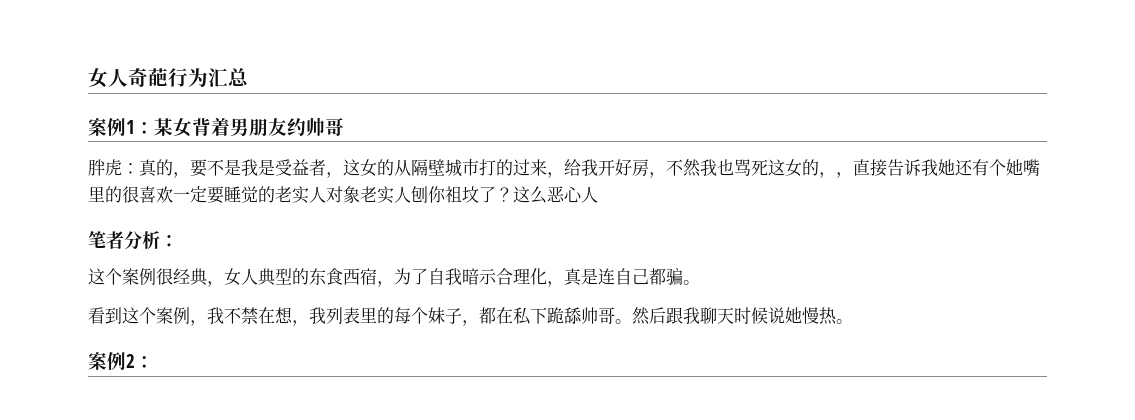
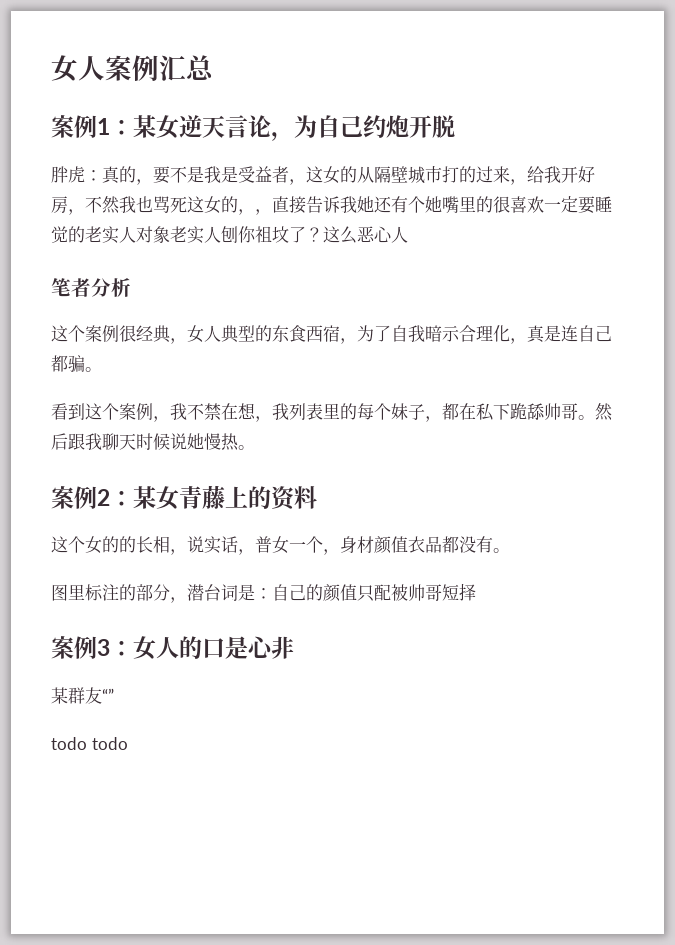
[88,68,208,88] 女人奇葩行为 -> [51,55,159,82] 女人案例
[192,117,344,137] 背着男朋友约帅哥 -> [179,115,455,141] 逆天言论，为自己约炮开脱
[160,235,178,247] ： -> (131, 287) none
(154, 362) none -> [133,485,317,511] [51,536,510,555] [51,583,476,603] [51,636,294,660] [51,687,114,704] [51,737,128,750] 某女青藤上的资料 // 这个女的的长相，说实话，普女一个，身材颜值衣品都没有。 // 图里标注的部分，潜台词是：自己的颜值只配被帅哥短择 // 案例3：女人的口是心非 // 某群友“” // todo todo

